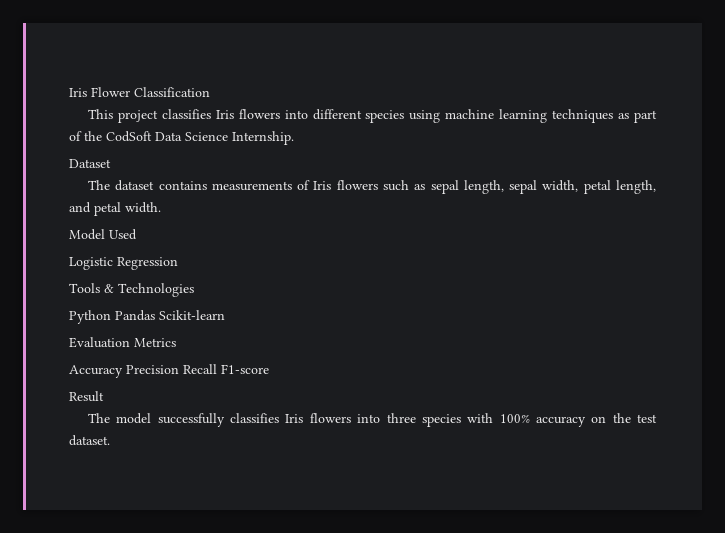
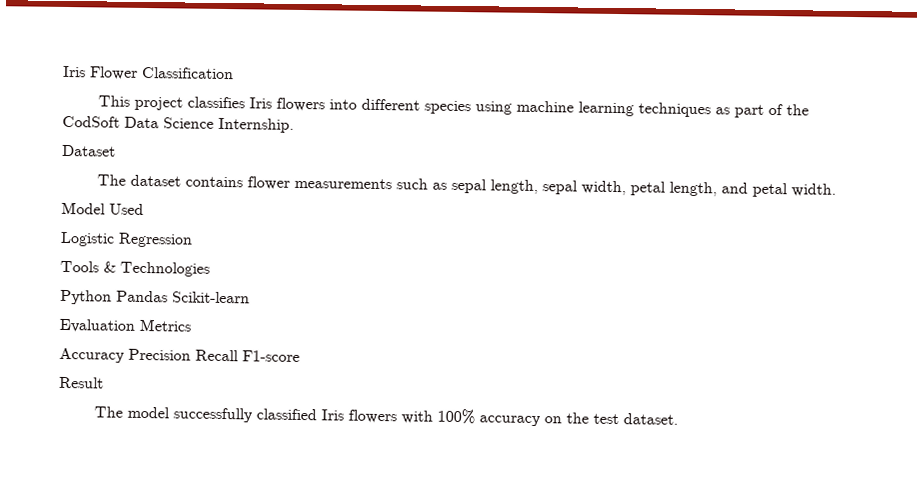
[211,180,378,191] measurements of Iris flowers -> [246,176,392,190] flower measurements
[230,413,461,427] classifies Iris flowers into three species -> [255,408,397,424] classified Iris flowers

